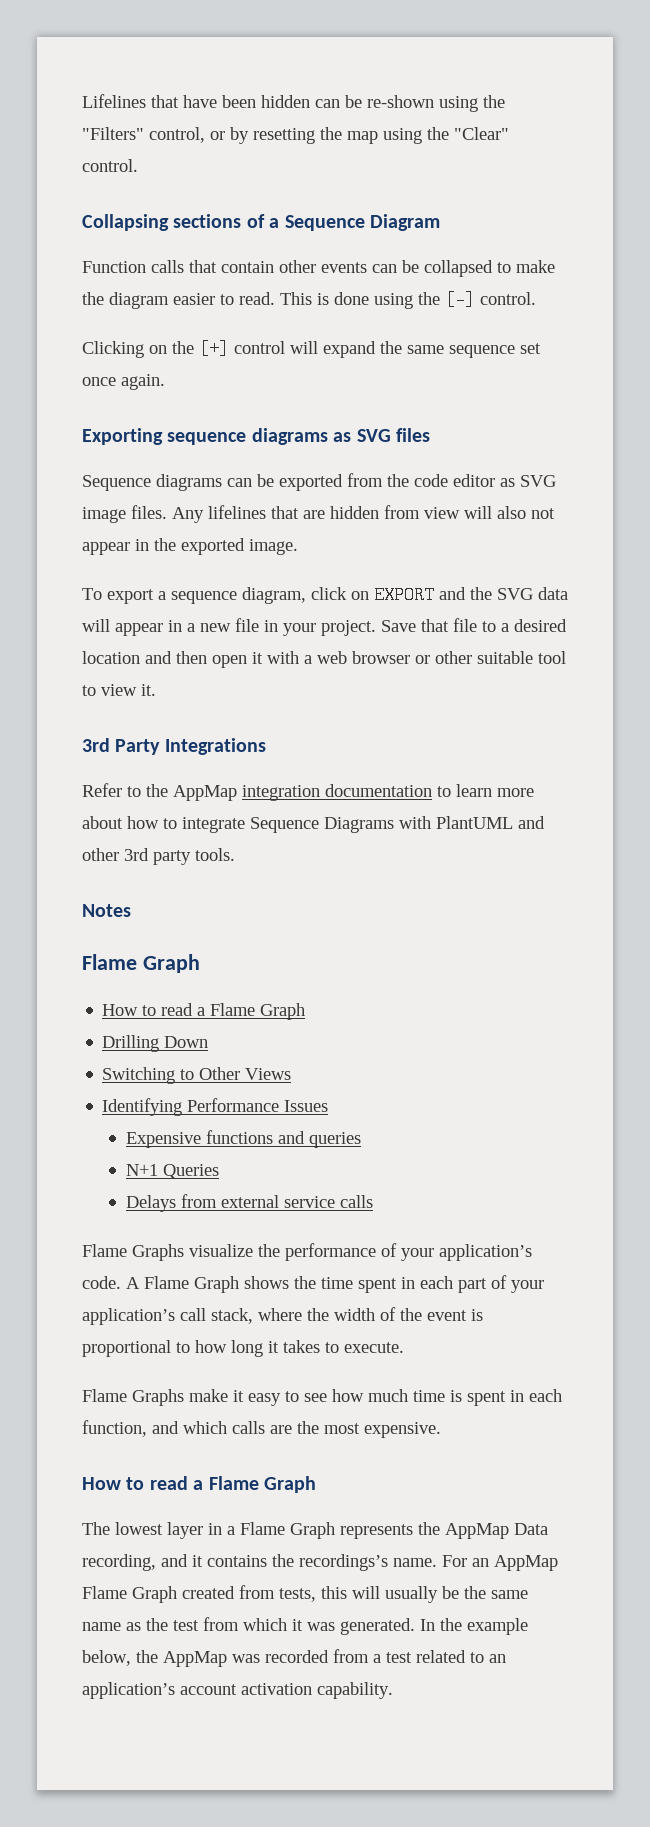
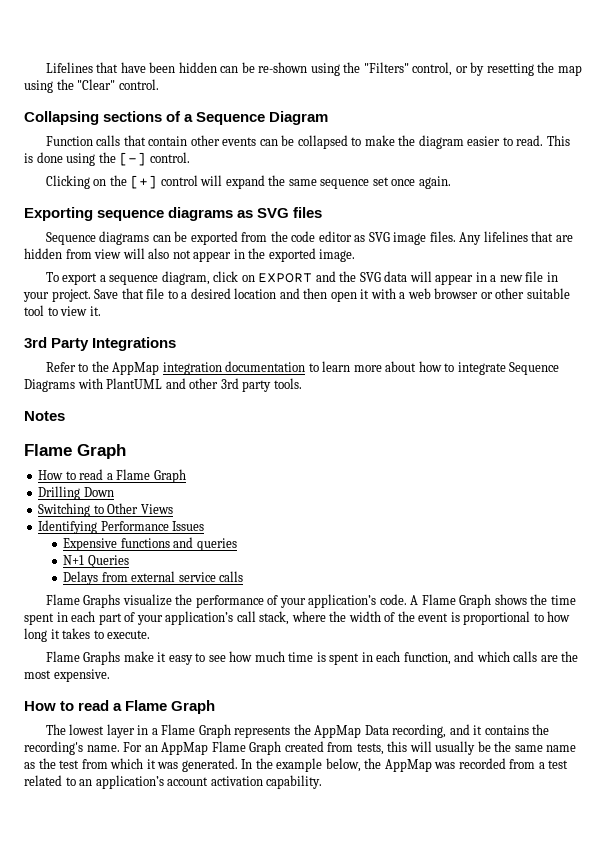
[299,1554,388,1571] recordings’s -> [24,741,83,755] recording's

